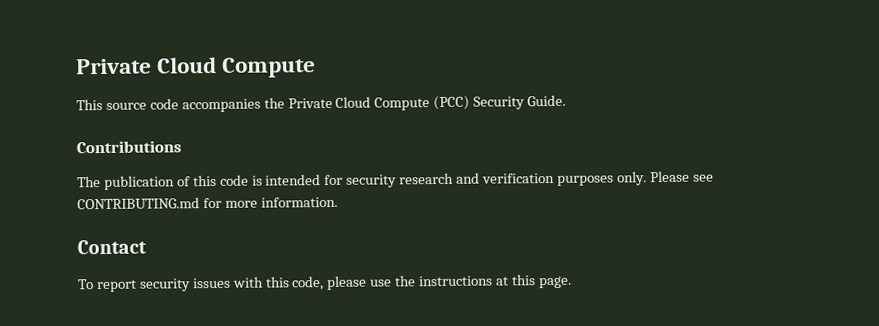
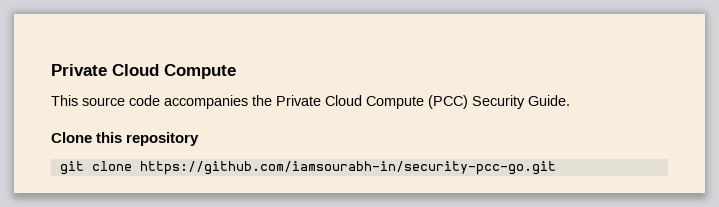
[76,140,182,154] [77,170,714,190] [77,196,338,210] [77,239,147,255] [78,274,572,293] Contributions // The publication of this code is intended for security research and verification purposes only. Please see CONTRIBUTING.md for more information. // Contact // To report security issues with this code, please use the instructions at this page. -> [51,132,200,146] [59,161,556,175] Clone this repository // git clone https://github.com/iamsourabh-in/security-pcc-go.git

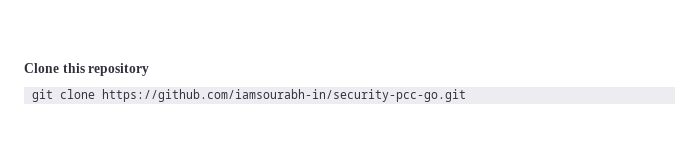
[51,64,236,79] [51,95,570,109] Private Cloud Compute // This source code accompanies the Private Cloud Compute (PCC) Security Guide. // -> (24, 68) none

